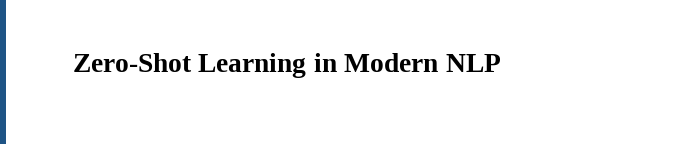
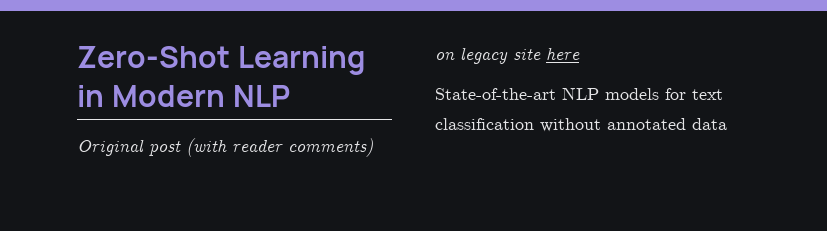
(501, 63) none -> [77,138,373,157] [435,47,580,64] [435,87,723,100] [435,118,727,132] // Original post (with reader comments) on legacy site here // State-of-the-art NLP models for text classification without annotated data

